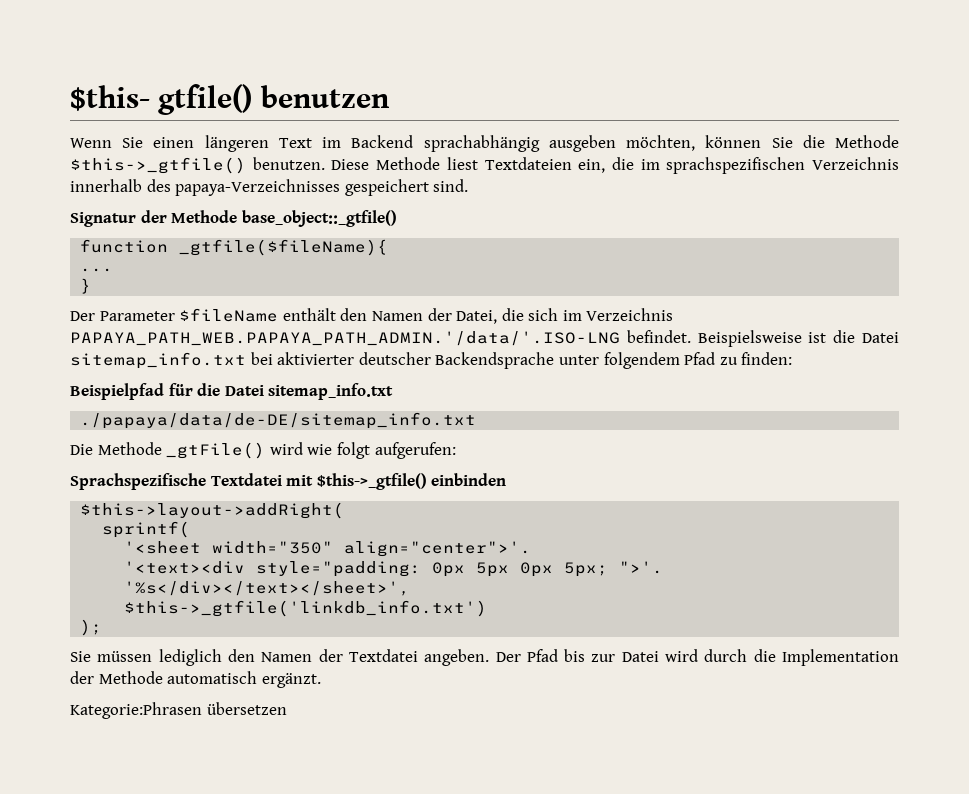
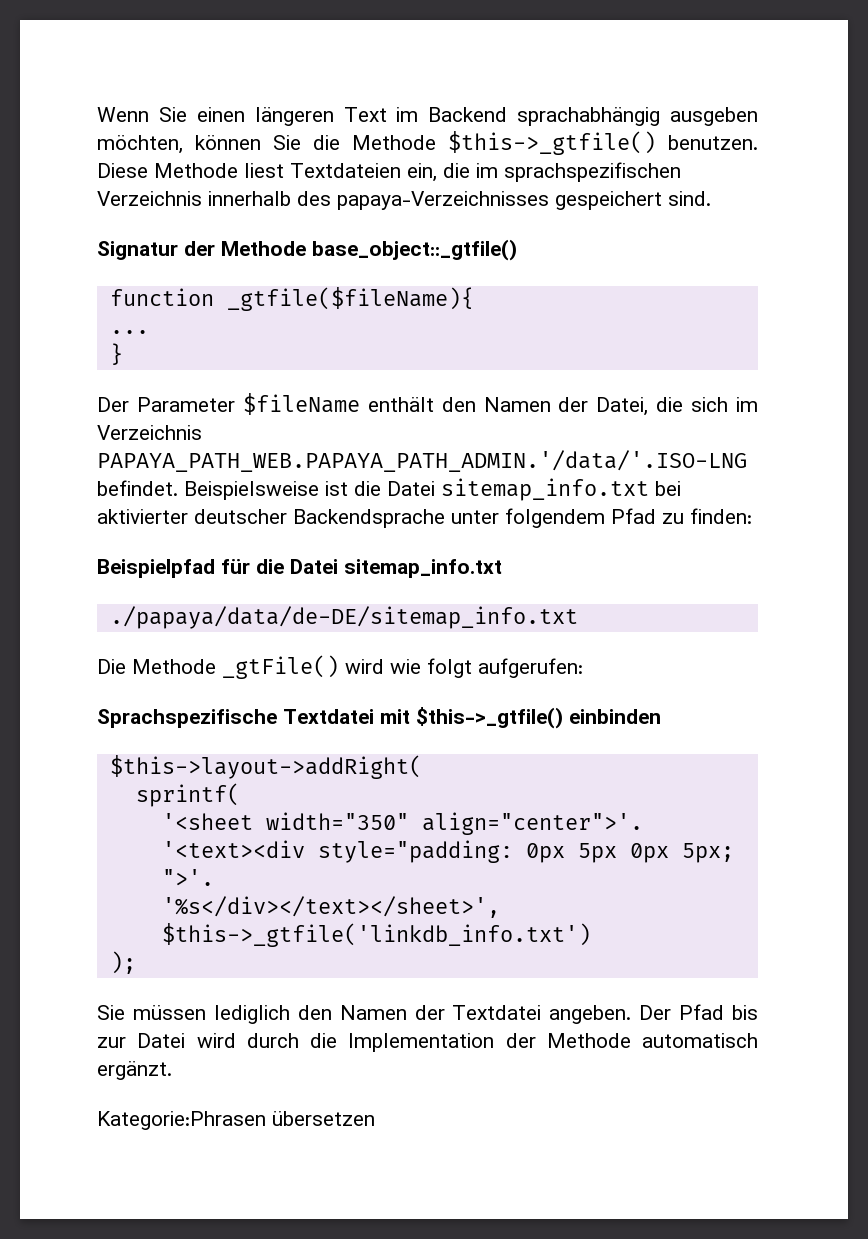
[70,84,390,115] $this- gtfile() benutzen // -> (97, 114) none

